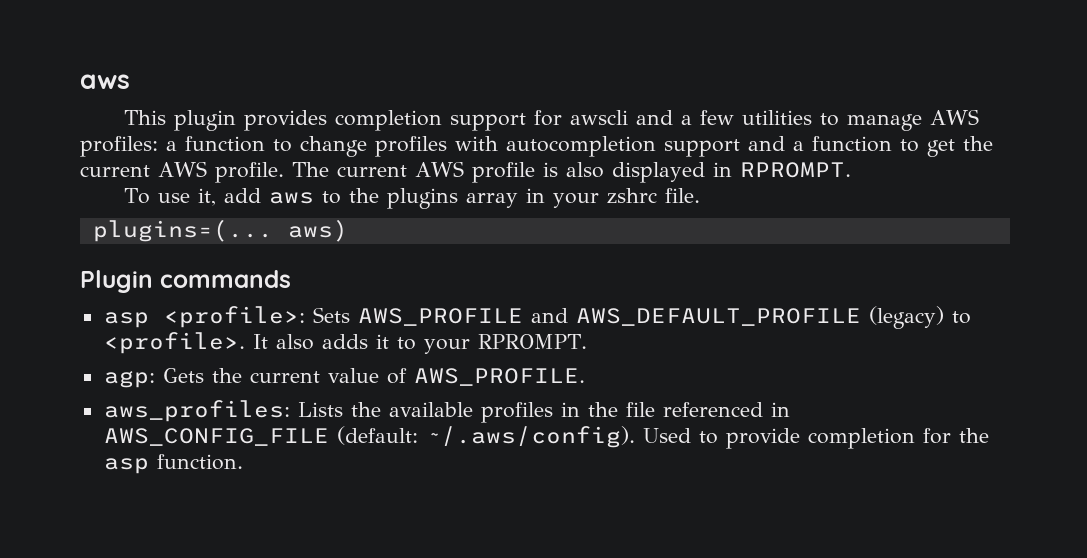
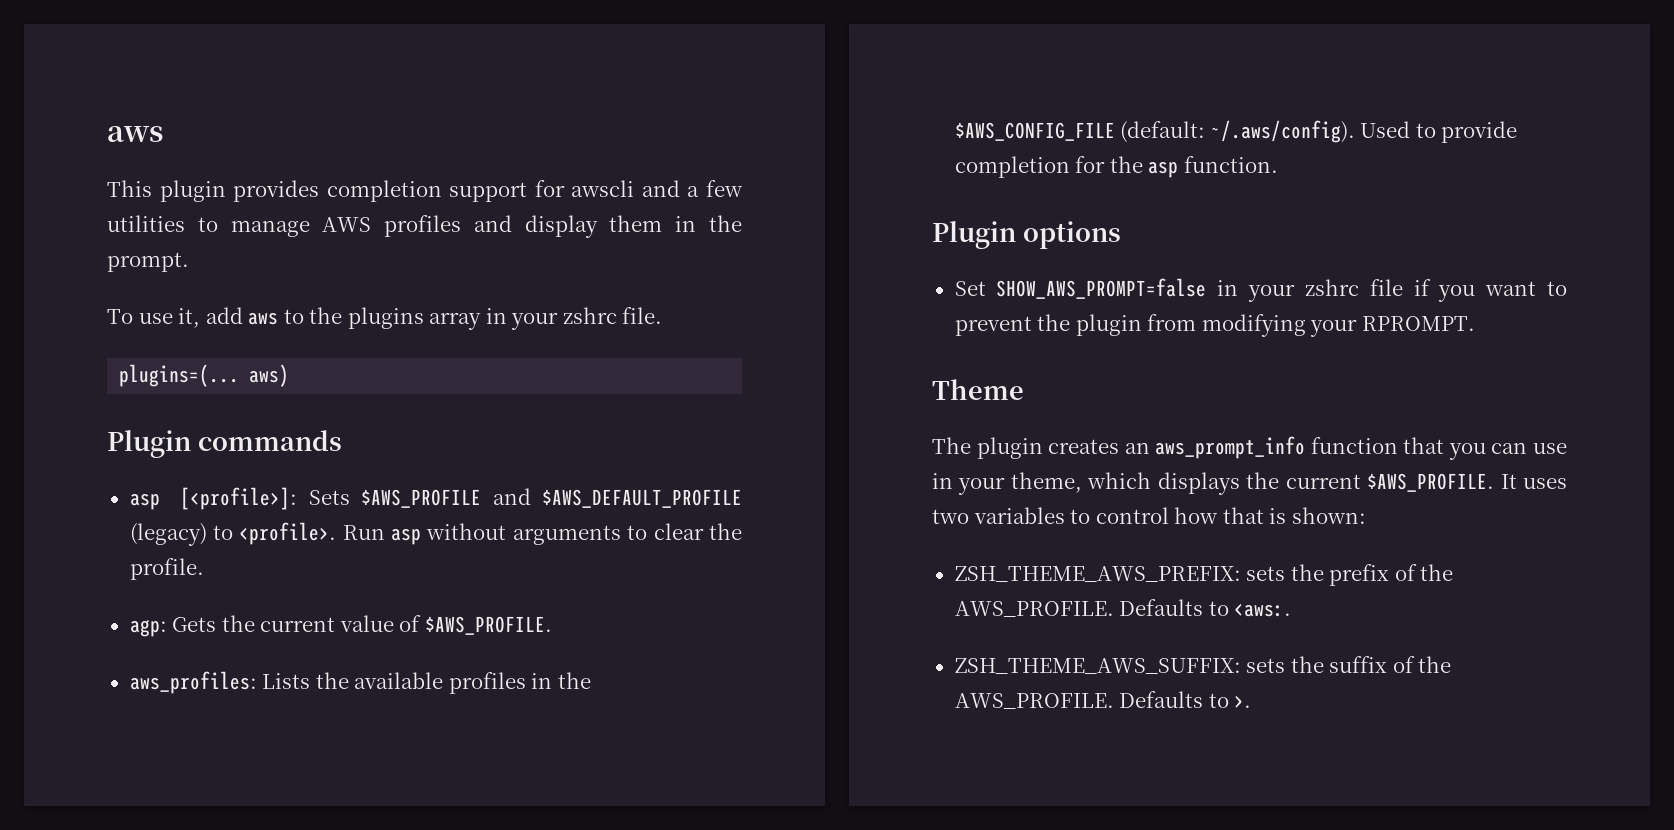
[80,136,993,157] [80,161,851,183] profiles: a function to change profiles with autocompletion support and a function to get the current AWS profile. The current AWS profile is also displayed in RPROMPT. -> [384,215,743,238] [107,252,189,272] profiles and display them in the prompt.
[163,306,971,329] [103,332,587,354] <profile>: Sets AWS_PROFILE and AWS_DEFAULT_PROFILE (legacy) to <profile>. It also adds it to your RPROMPT. -> [180,487,743,510] [129,522,742,546] [129,558,204,580] [<profile>]: Sets $AWS_PROFILE and $AWS_DEFAULT_PROFILE (legacy) to <profile>. Run asp without arguments to clear the profile.
[413,368,585,386] AWS_PROFILE. -> [424,616,552,635] $AWS_PROFILE.
[625,402,790,417] [103,428,329,446] file referenced in AWS_CONFIG_FILE -> [954,122,1115,141] $AWS_CONFIG_FILE
(243, 462) none -> [932,221,1121,249] [954,278,1567,302] [954,314,1475,337] [932,379,1024,400] [932,436,1567,460] [932,472,1567,495] [932,507,1366,524] [954,564,1454,586] [954,599,1292,617] [954,656,1452,674] [954,691,1252,709] // Plugin options // Set SHOW_AWS_PROMPT=false in your zshrc file if you want to prevent the plugin from modifying your RPROMPT. // Theme // The plugin creates an aws_prompt_info function that you can use in your theme, which displays the current $AWS_PROFILE. It uses two variables to control how that is shown: // ZSH_THEME_AWS_PREFIX: sets the prefix of the AWS_PROFILE. Defaults to <aws:. // ZSH_THEME_AWS_SUFFIX: sets the suffix of the AWS_PROFILE. Defaults to >.

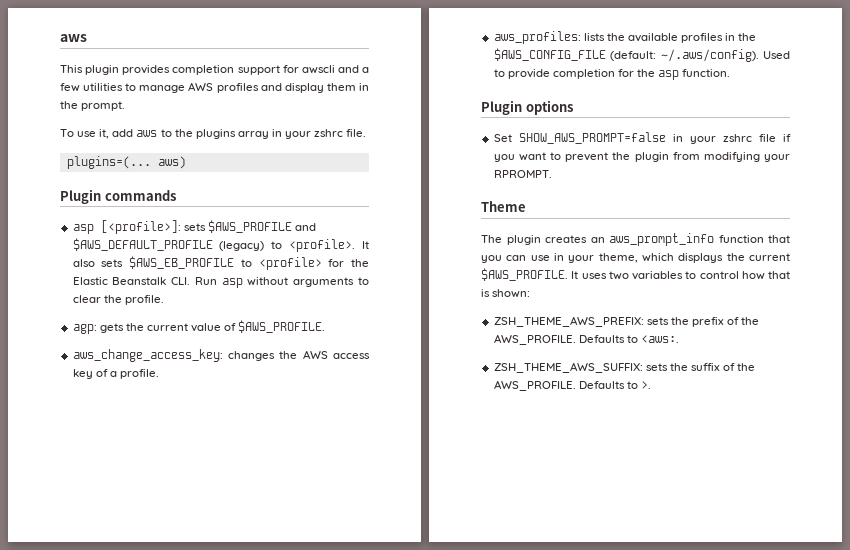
[308,490,350,505] Sets -> [183,223,206,231] sets
(337, 533) none -> [362,241,369,249] [72,256,370,270] [72,277,191,285] It also sets $AWS_EB_PROFILE to <profile> for the Elastic Beanstalk CLI.
[172,617,217,632] Gets -> [99,323,124,333] gets
(552, 625) none -> [72,349,370,362] [72,369,159,379] // aws_change_access_key: changes the AWS access key of a profile.
[262,673,311,689] Lists -> [583,33,605,41] lists

